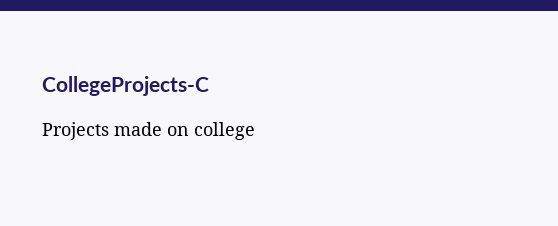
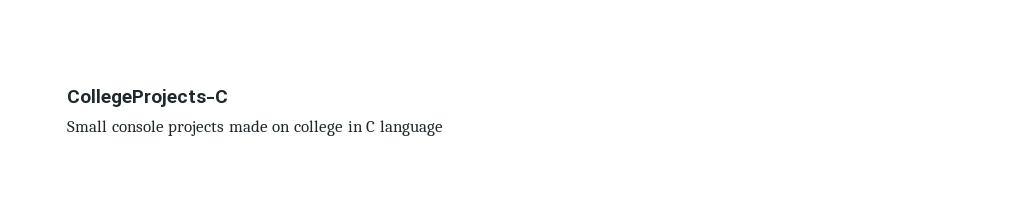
[42,122,255,140] Projects made on college -> [67,120,443,136] Small console projects made on college in C language

